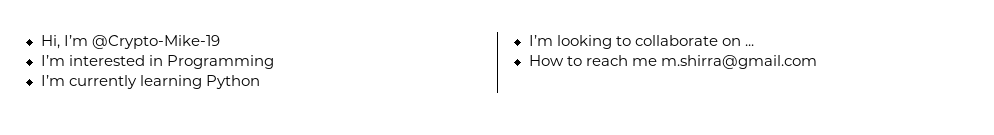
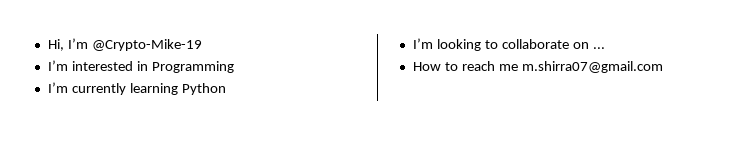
[660,55,817,69] m.shirra@gmail.com -> [521,61,663,73] m.shirra07@gmail.com

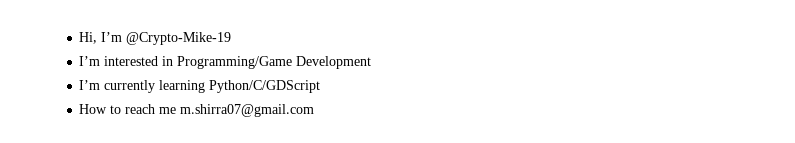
[151,61,234,73] Programming -> [177,56,372,69] Programming/Game Development
[181,83,226,95] [412,38,605,51] Python // I’m looking to collaborate on ... -> [209,80,321,93] Python/C/GDScript

